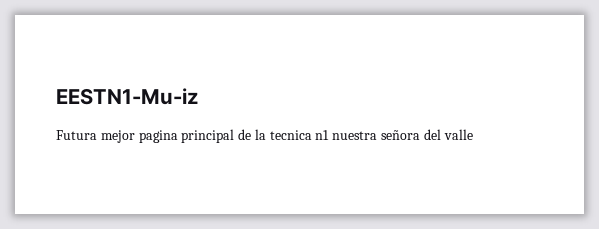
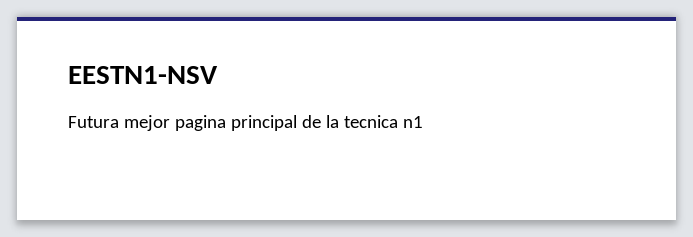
[56,88,199,105] EESTN1-Mu-iz -> [68,66,218,84] EESTN1-NSV
[332,129,473,140] nuestra señora del valle -> (423, 122) none

